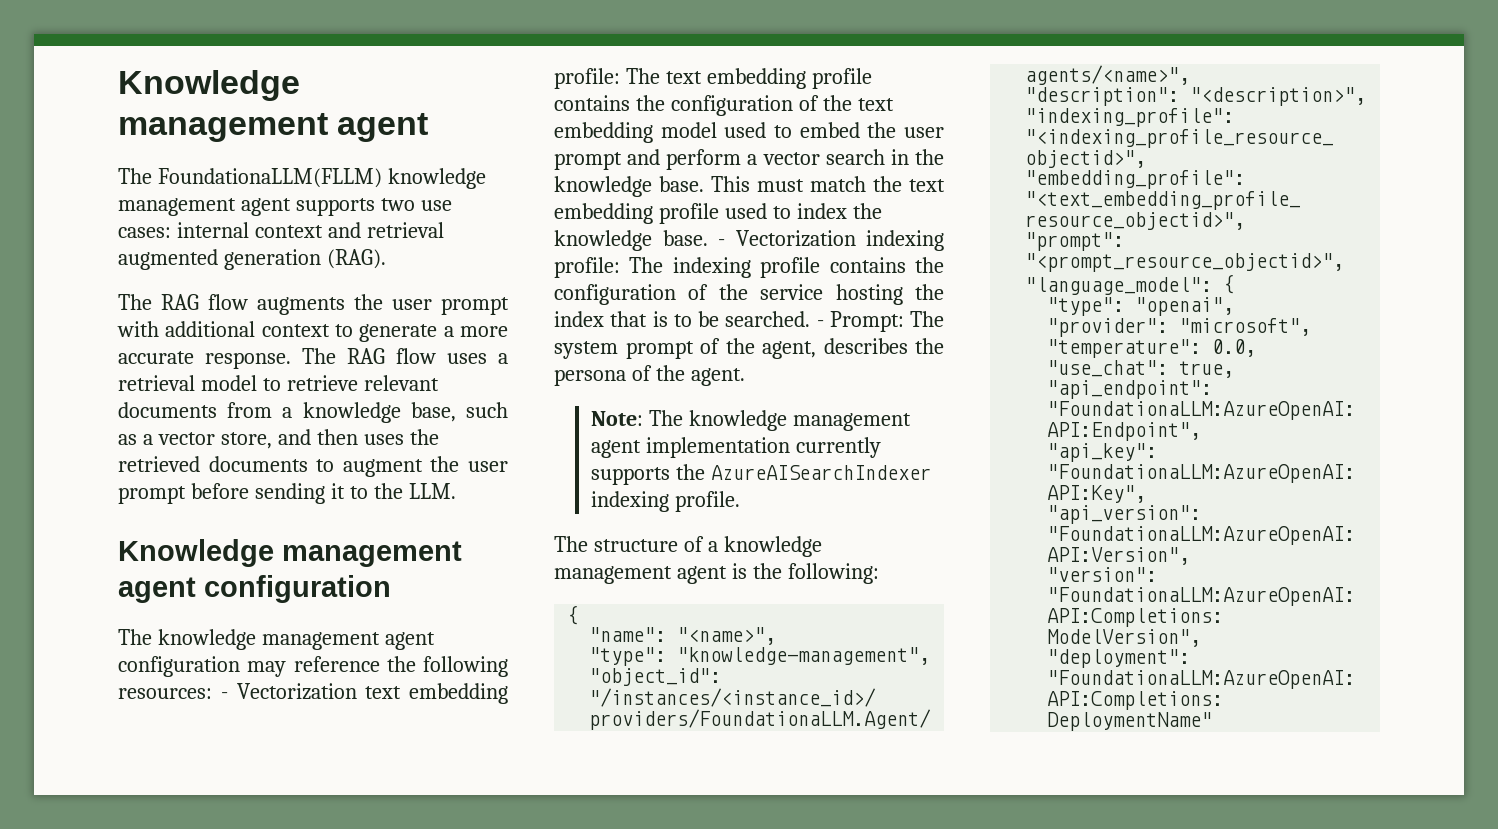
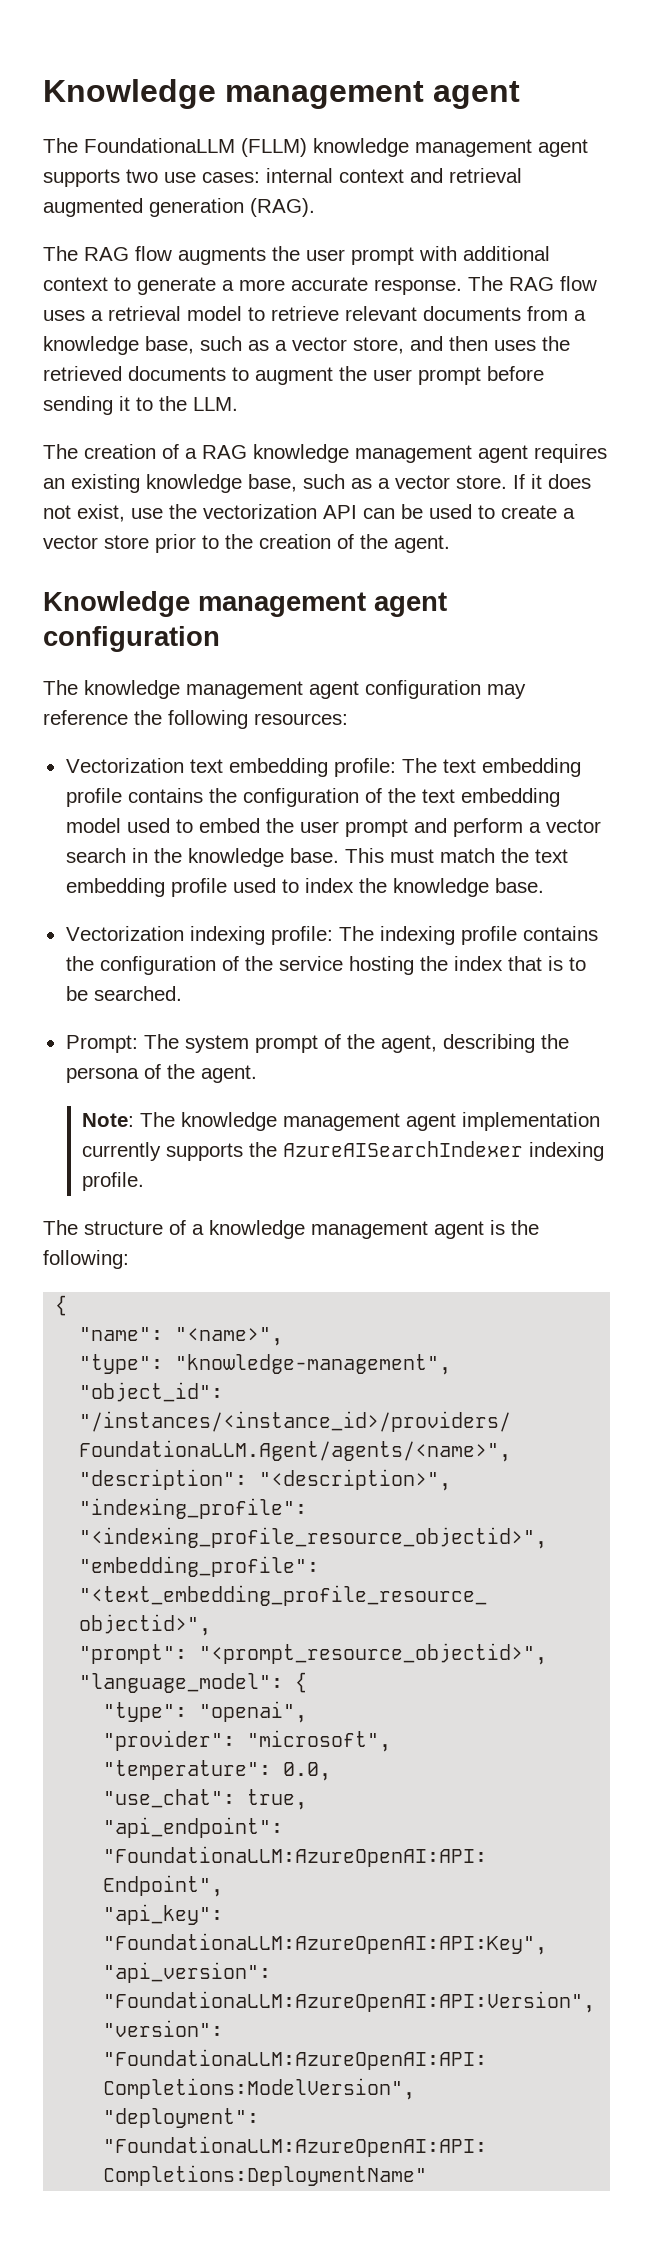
[157,168,382,188] FoundationaLLM(FLLM) -> [84,138,307,157] FoundationaLLM (FLLM)
(456, 491) none -> [43,444,607,463] [43,474,591,493] [43,504,575,522] [43,534,450,553] // The creation of a RAG knowledge management agent requires an existing knowledge base, such as a vector store. If it does not exist, use the vectorization API can be used to create a vector store prior to the creation of the agent.
[220,692,228,699] - -> (348, 719) //
[718,239,725,246] - -> (544, 885) //
[816,320,824,327] - -> (182, 993) //
[823,338,908,354] describes -> [442,1034,535,1053] describing

